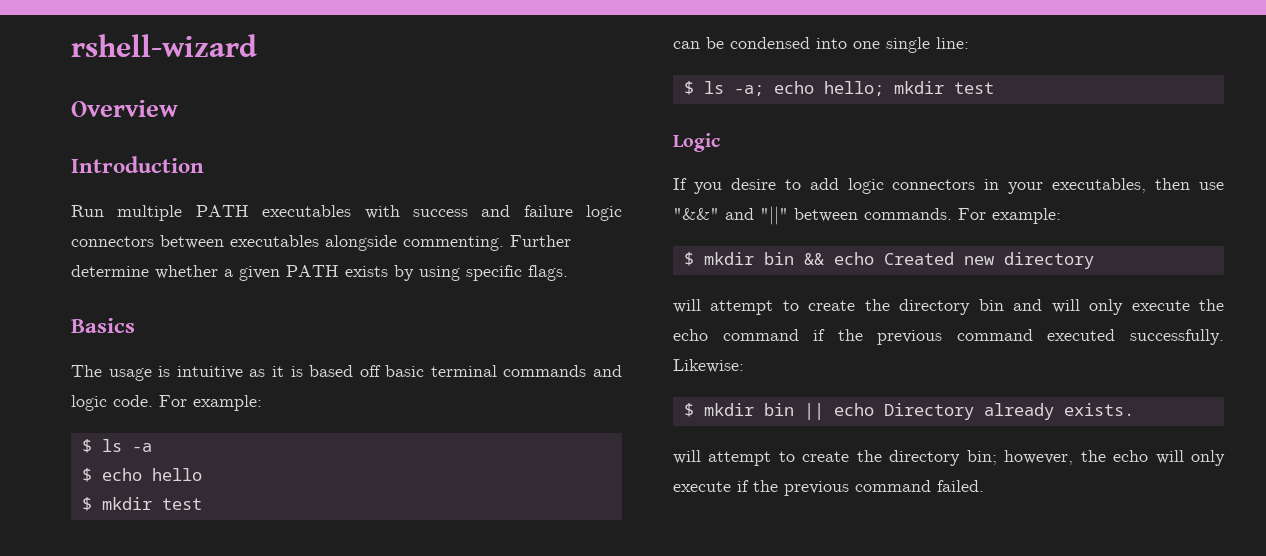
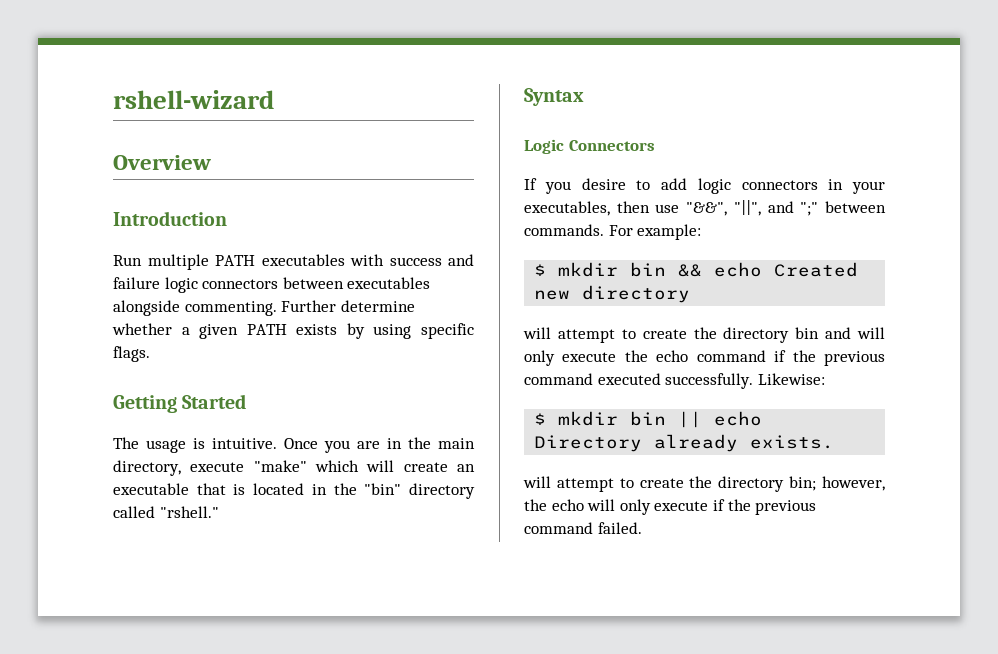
[71,318,135,333] Basics -> [113,394,247,413] Getting Started
[176,365,622,379] [71,395,262,411] [81,439,152,453] [81,468,202,482] [81,497,202,511] [673,37,969,53] [683,81,994,96] intuitive as it is based off basic terminal commands and logic code. For example: // $ ls -a // $ echo hello // $ mkdir test // can be condensed into one single line: // $ ls -a; echo hello; mkdir test -> [212,437,475,453] [113,460,475,476] [113,483,476,499] [113,506,219,518] [524,88,584,106] intuitive. Once you are in the main directory, execute "make" which will create an executable that is located in the "bin" directory called "rshell." // Syntax
(720, 142) none -> [568,140,655,151] Connectors
[673,206,788,225] "&&" and "||" -> [686,200,819,216] "&&", "||", and ";"

